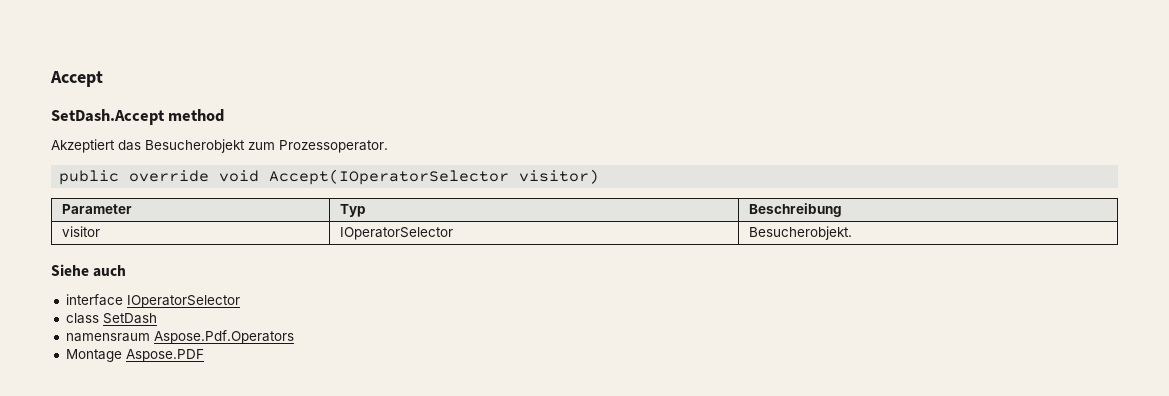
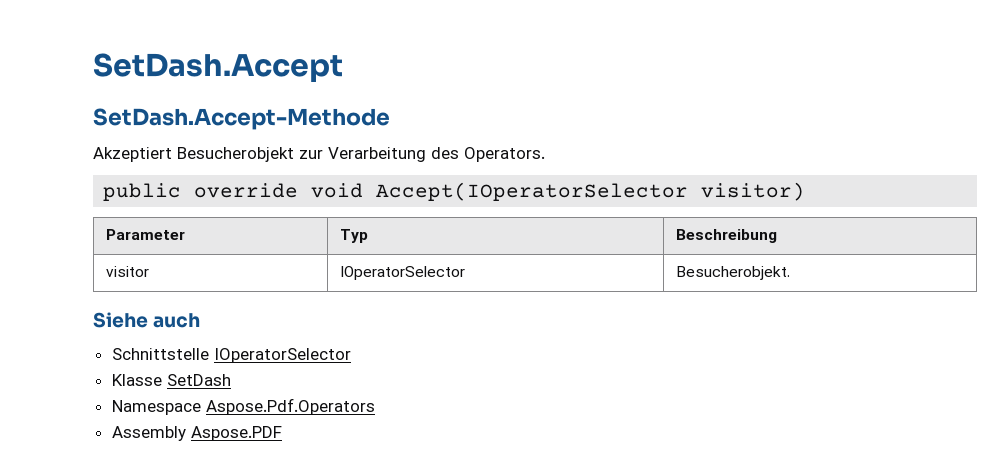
[50,71,103,87] [51,109,225,125] [51,139,388,153] Accept // SetDash.Accept method // Akzeptiert das Besucherobjekt zum Prozessoperator. -> [93,53,343,82] [93,108,390,130] [93,147,545,162] SetDash.Accept // SetDash.Accept-Methode // Akzeptiert Besucherobjekt zur Verarbeitung des Operators.
[65,294,123,306] interface -> [111,348,209,360] Schnittstelle
[65,313,99,324] class -> [111,374,162,386] Klasse
[65,333,150,342] namensraum -> [111,400,201,415] Namespace
[65,349,122,362] Montage -> [111,426,186,441] Assembly

